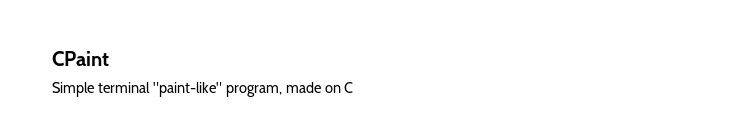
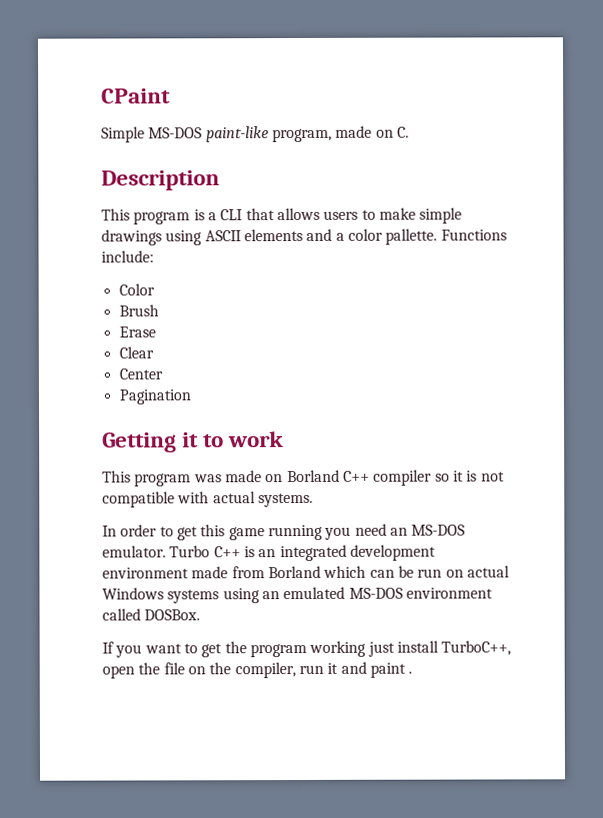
[97,82,222,97] terminal "paint-like" -> [148,126,269,143] MS-DOS paint-like
[344,82,354,93] C -> [396,126,409,138] [101,170,220,191] [101,207,463,225] [101,228,507,246] [101,250,154,263] [118,283,155,296] [118,304,159,317] [118,326,156,338] [118,346,154,359] [118,368,163,380] [118,389,191,405] [102,431,285,453] [102,469,505,487] [102,491,313,508] [102,523,466,541] [102,544,436,562] [102,565,510,579] [102,586,493,604] [102,608,201,621] [102,640,512,658] [102,661,413,679] C. // Description // This program is a CLI that allows users to make simple drawings using ASCII elements and a color pallette. Functions include: // Color // Brush // Erase // Clear // Center // Pagination // Getting it to work // This program was made on Borland C++ compiler so it is not compatible with actual systems. // In order to get this game running you need an MS-DOS emulator. Turbo C++ is an integrated development environment made from Borland which can be run on actual Windows systems using an emulated MS-DOS environment called DOSBox. // If you want to get the program working just install TurboC++, open the file on the compiler, run it and paint .

